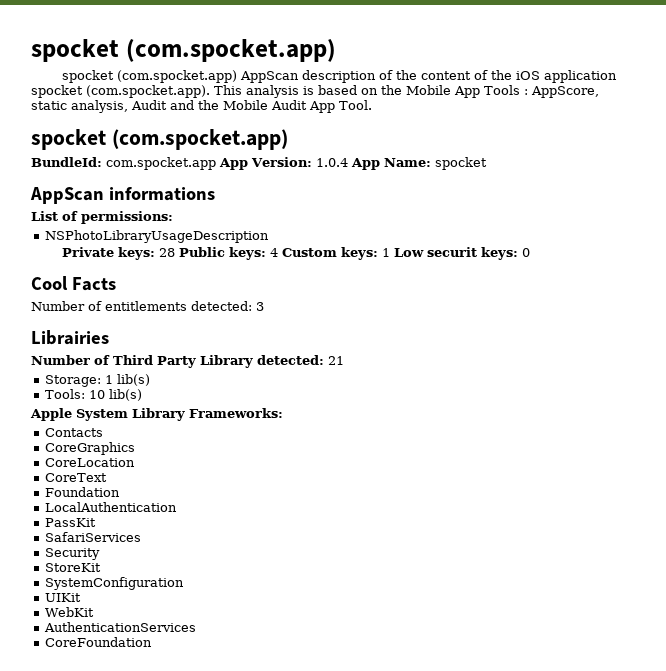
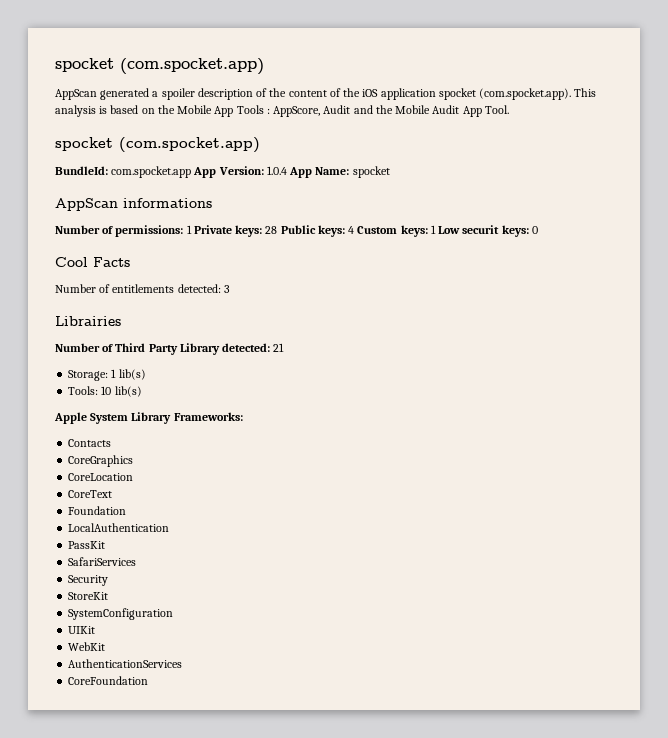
[31,39,336,62] [61,70,299,83] spocket (com.spocket.app) // spocket (com.spocket.app) AppScan -> [55,58,264,75] [55,88,195,100] spocket (com.spocket.app) // AppScan generated a spoiler
[31,100,128,113] static analysis, -> (321, 111) none
[31,211,58,221] List -> [55,225,100,234] Number
[44,230,269,243] // NSPhotoLibraryUsageDescription // -> [186,225,192,234] 1

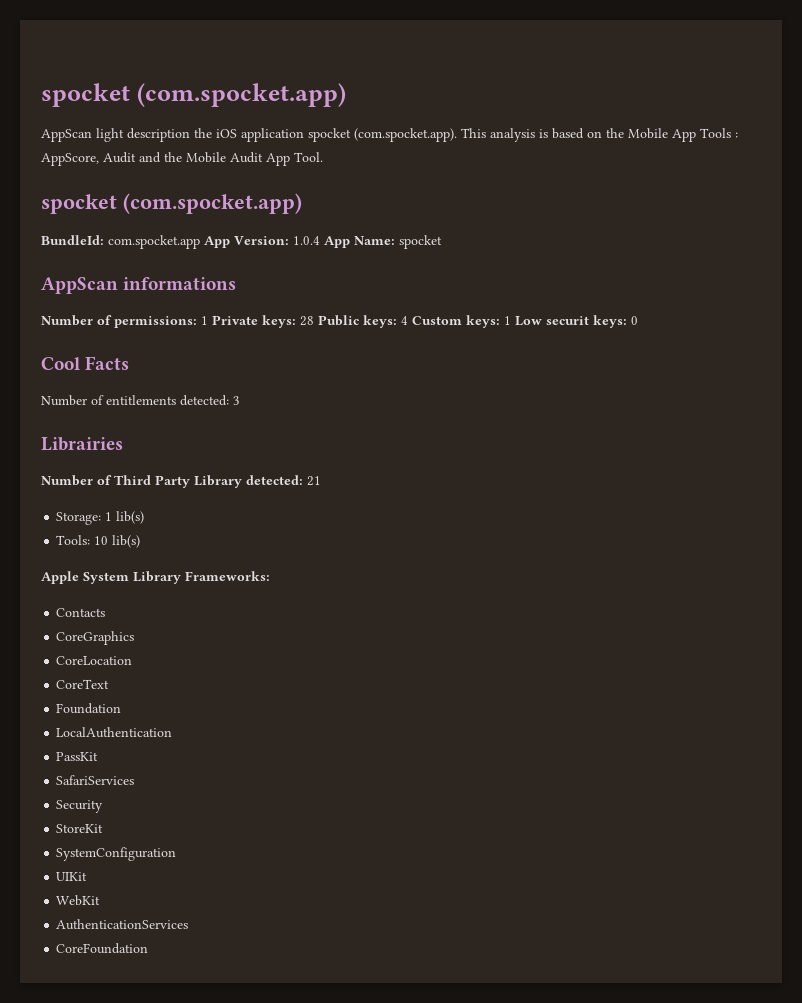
[100,88,341,100] generated a spoiler description of the content of -> [96,128,190,142] light description

